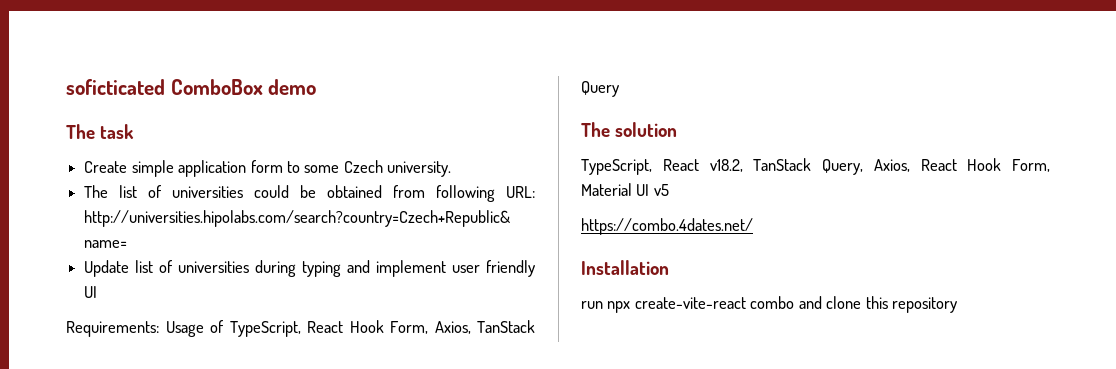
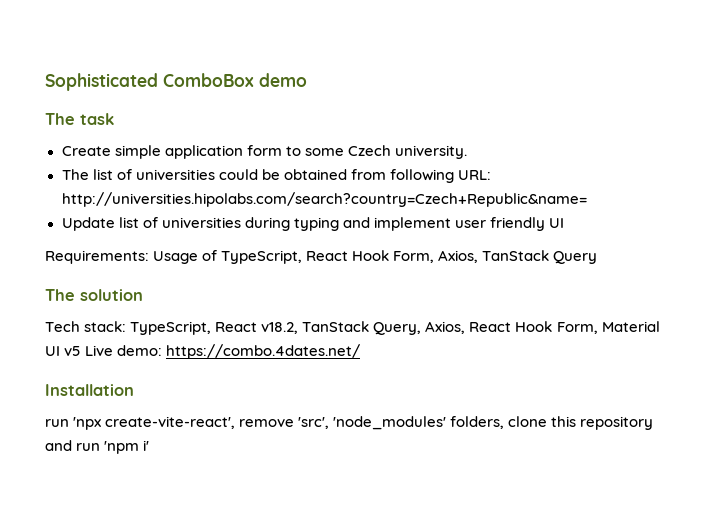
[66,79,165,95] soficticated -> [45,73,158,91] Sophisticated
(678, 129) none -> [45,321,127,332] Tech stack:
(669, 190) // -> [85,345,163,356] Live demo:
[607,296,958,313] npx create-vite-react combo and clone this repository -> [73,416,654,430] [45,440,150,454] 'npx create-vite-react', remove 'src', 'node_modules' folders, clone this repository and run 'npm i'

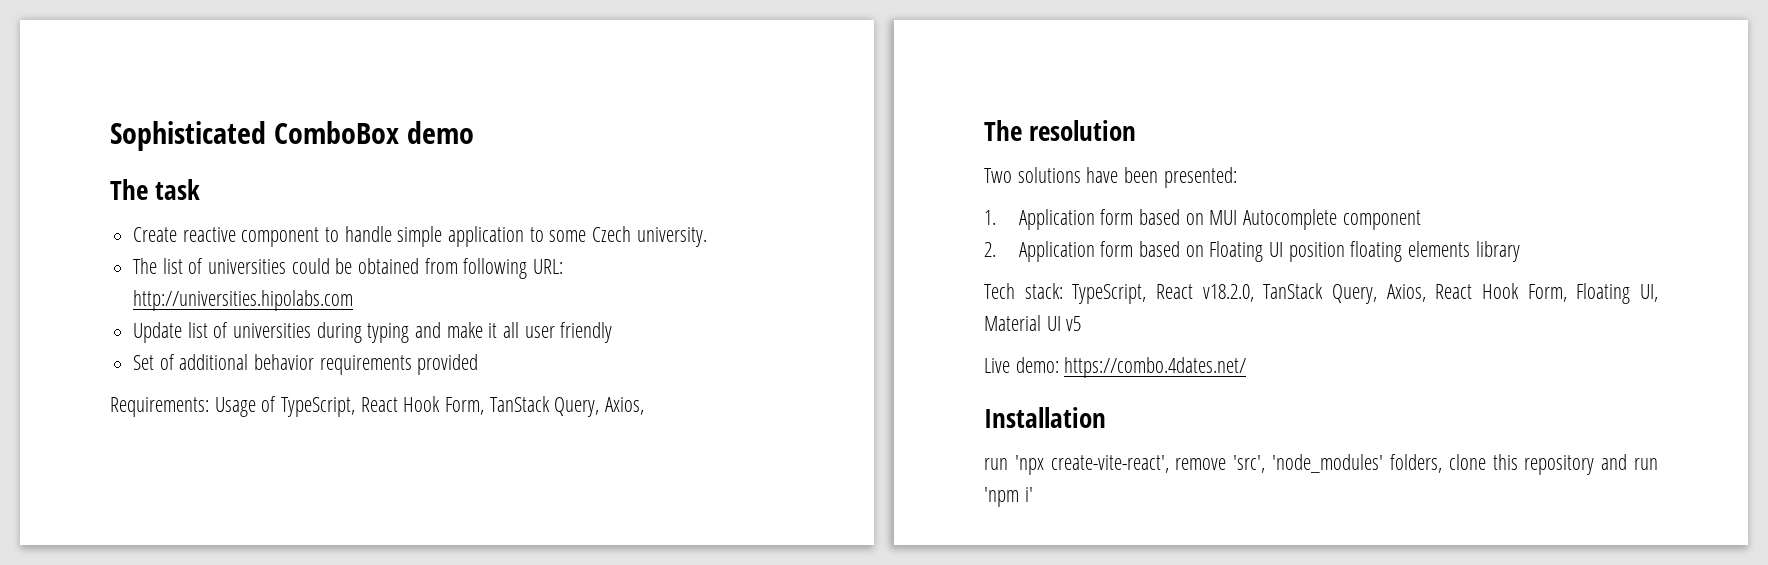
(111, 151) none -> [182,226,392,247] reactive component to handle
[246,145,282,156] form -> (525, 236) none
[61,192,587,207] http://universities.hipolabs.com/search?country=Czech+Republic&name= -> [133,290,354,311] http://universities.hipolabs.com
[373,217,451,231] implement -> [446,322,520,338] make it all
[549,218,564,228] UI -> [133,354,479,375] // Set of additional behavior requirements provided
[438,250,598,264] [45,289,143,301] Axios, TanStack Query // The solution -> [489,396,644,417] [984,120,1137,141] [984,167,1237,188] [984,209,1421,230] [984,241,1520,262] TanStack Query, Axios, // The resolution // Two solutions have been presented: // 1. Application form based on MUI Autocomplete component // 2. Application form based on Floating UI position floating elements library
[261,322,299,334] v18.2, -> [1202,284,1254,302] v18.2.0,
(598, 328) none -> [1576,283,1658,304] Floating UI,
(82, 351) none -> (1082, 323) //

